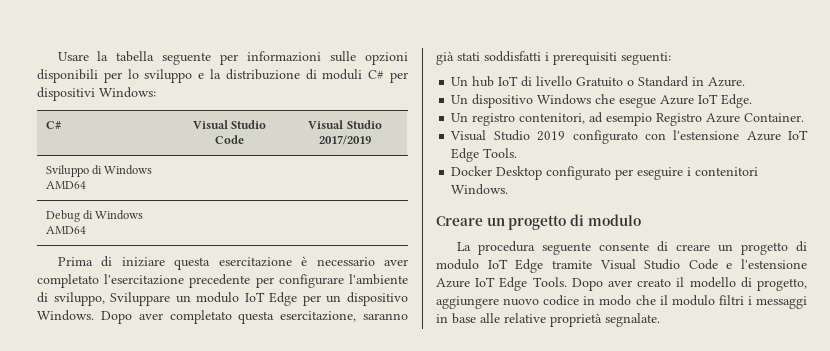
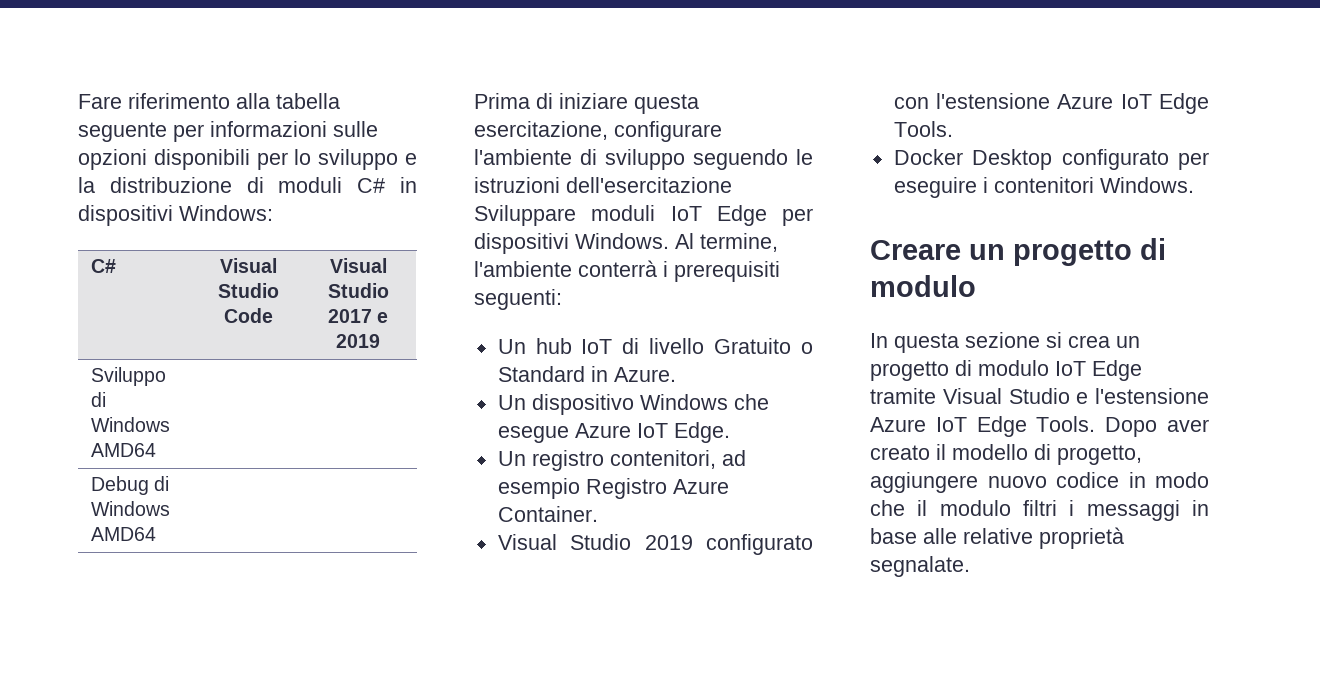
[57,51,109,61] Usare la -> [78,93,270,109] Fare riferimento alla
[390,72,409,83] per -> [400,177,418,193] in
[319,135,371,145] 2017/2019 -> [327,309,389,323] [336,334,380,348] 2017 e 2019
[218,256,408,267] [37,274,408,288] [37,292,408,306] [37,310,408,324] [436,51,541,65] esercitazione è necessario aver completato l'esercitazione precedente per configurare l'ambiente di sviluppo, Sviluppare un modulo IoT Edge per un dispositivo Windows. Dopo aver completato questa esercitazione, saranno già stati soddisfatti -> [474,121,722,142] [474,149,813,170] [474,177,732,193] [474,205,813,226] [474,233,778,254] [474,260,657,277] esercitazione, configurare l'ambiente di sviluppo seguendo le istruzioni dell'esercitazione Sviluppare moduli IoT Edge per dispositivi Windows. Al termine, l'ambiente conterrà
[456,241,710,255] La procedura seguente consente di creare -> [870,332,1110,353] In questa sezione si crea
[688,259,718,270] Code -> (1070, 396) none

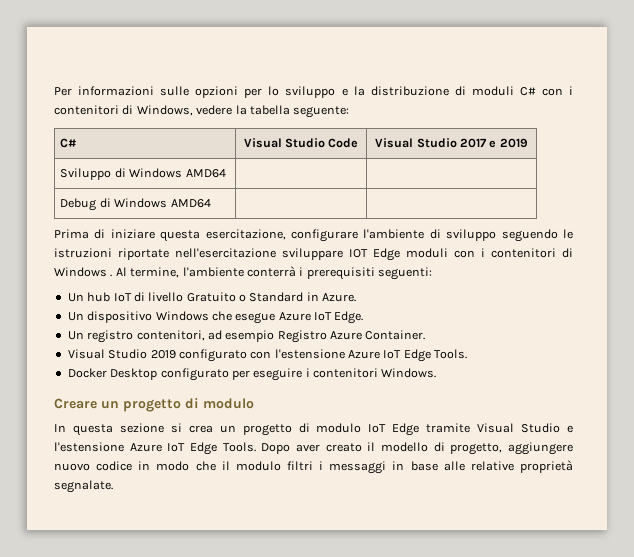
[78,93,340,109] [78,122,204,142] Fare riferimento alla tabella seguente per -> [54,87,72,96] Per
[153,149,250,170] disponibili -> (239, 92) none
[400,177,418,193] [78,205,273,226] in dispositivi Windows: -> [541,86,573,96] [54,105,350,118] con i contenitori di Windows, vedere la tabella seguente:
[566,177,732,193] [474,205,813,226] [474,233,669,254] dell'esercitazione Sviluppare moduli IoT Edge per dispositivi Windows. -> [118,248,573,261] [54,267,113,277] riportate nell'esercitazione sviluppare IOT Edge moduli con i contenitori di Windows .

